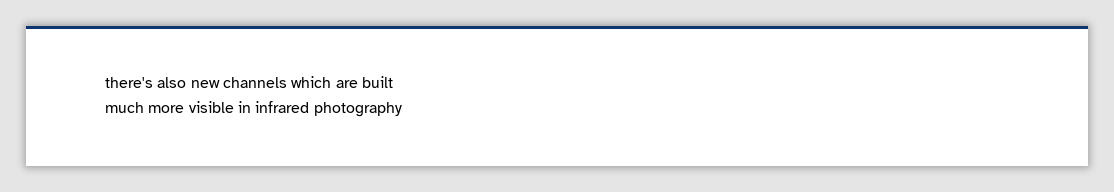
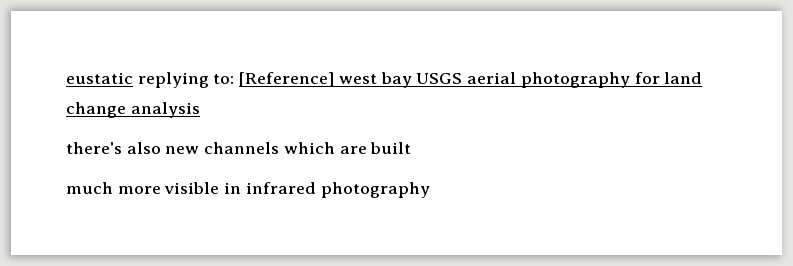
(105, 82) none -> [66,72,703,88] [66,102,200,118] eustatic replying to: [Reference] west bay USGS aerial photography for land change analysis //

